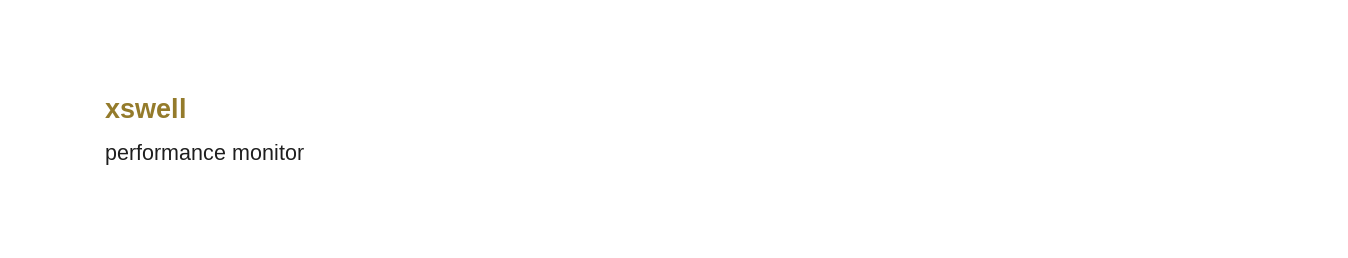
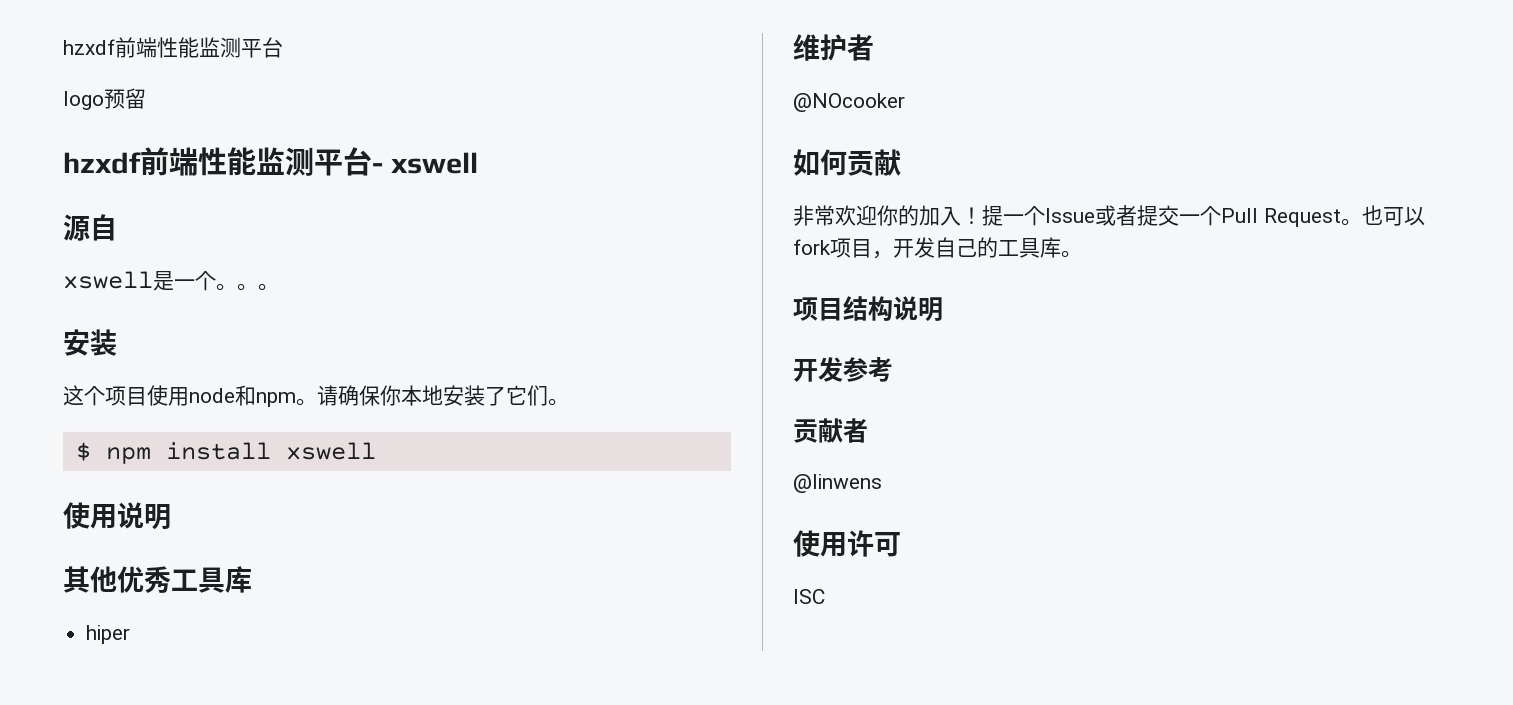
[105,98,187,118] [105,144,304,165] xswell // performance monitor -> [63,37,283,58] [63,88,146,110] [63,147,478,176] [63,214,117,241] [63,271,279,291] [63,329,117,356] [63,385,569,407] [75,442,376,464] [63,502,171,530] [63,566,252,593] [86,625,131,644] [793,34,874,61] [793,93,905,112] [793,149,901,176] [793,205,1425,227] [793,237,1082,259] [793,296,943,322] [793,357,893,382] [793,418,868,443] [793,474,882,493] [793,530,901,557] [793,589,825,604] hzxdf前端性能监测平台 // logo预留 // hzxdf前端性能监测平台- xswell // 源自 // xswell是一个。。。 // 安装 // 这个项目使用node和npm。请确保你本地安装了它们。 // $ npm install xswell // 使用说明 // 其他优秀工具库 // hiper // 维护者 // @NOcooker // 如何贡献 // 非常欢迎你的加入！提一个Issue或者提交一个Pull Request。也可以fork项目，开发自己的工具库。 // 项目结构说明 // 开发参考 // 贡献者 // @linwens // 使用许可 // ISC

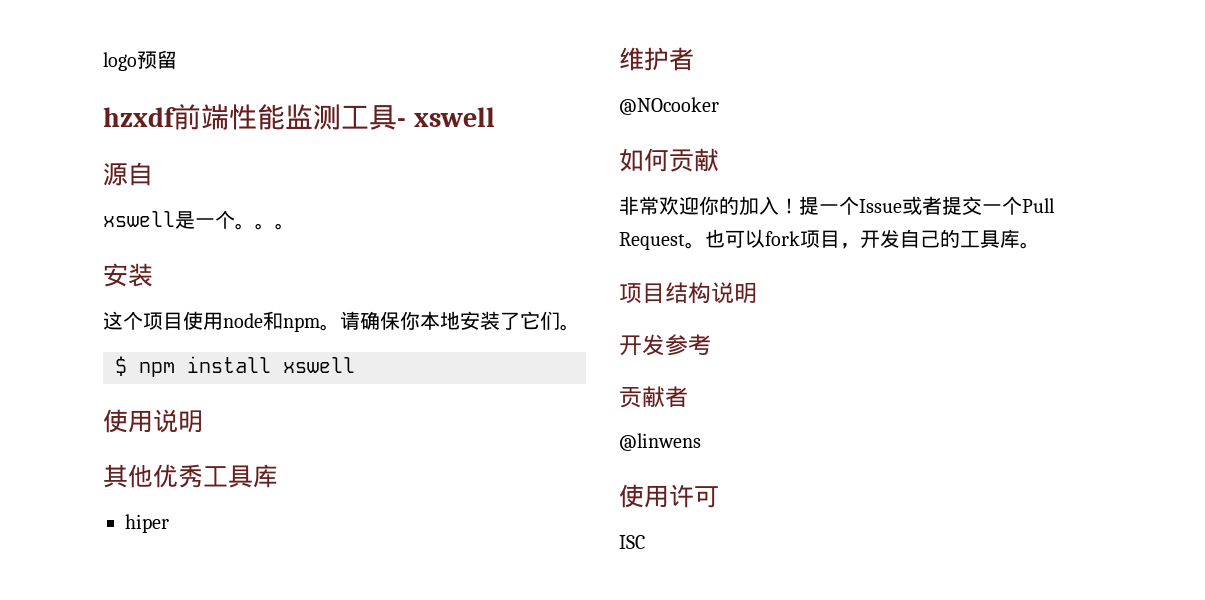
[63,37,283,58] hzxdf前端性能监测平台 // -> (103, 61) none
[314,147,372,176] 平台 -> [341,105,397,130] 工具

